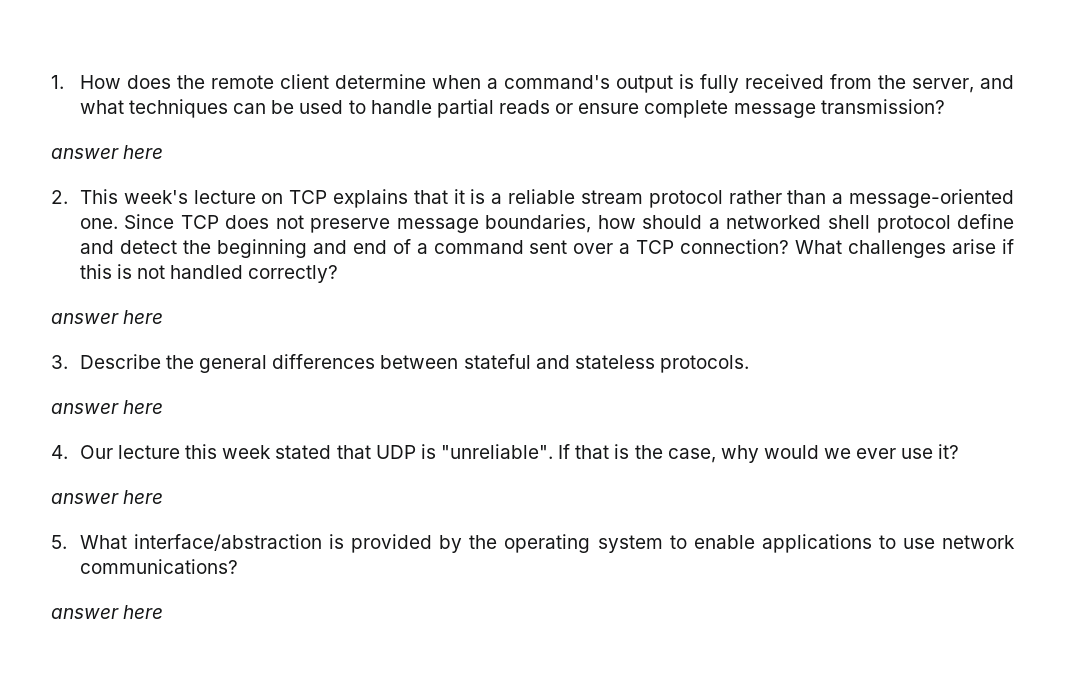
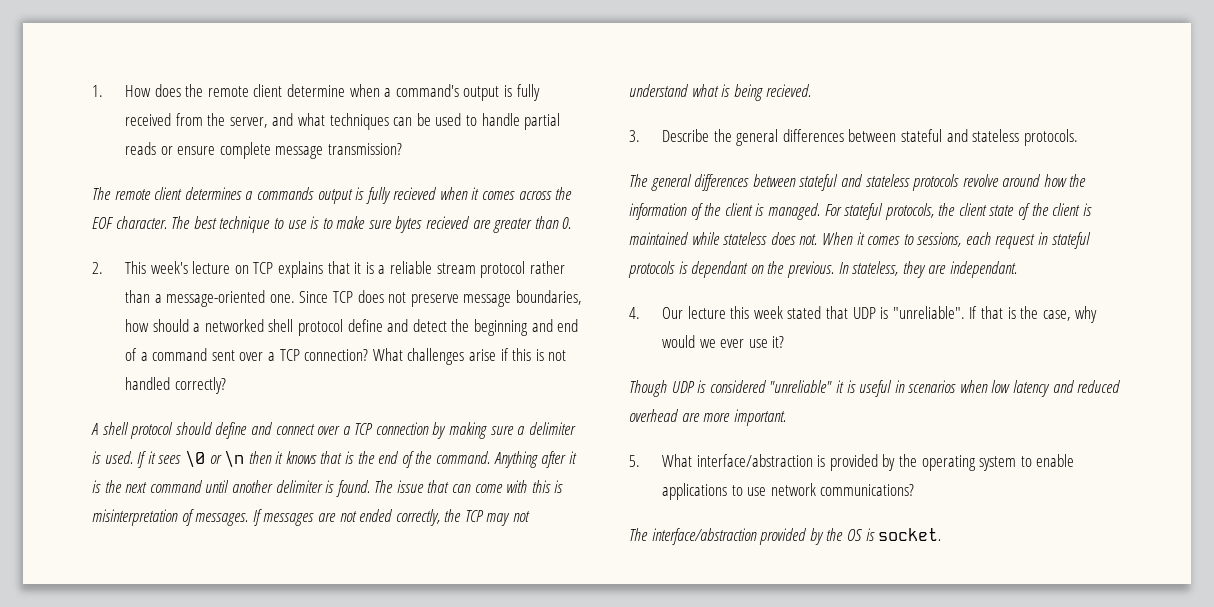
[51,145,164,159] answer here -> [92,187,573,204] [92,216,572,233] The remote client determines a commands output is fully recieved when it comes across the EOF character. The best technique to use is to make sure bytes recieved are greater than 0.
[51,310,164,324] answer here -> [91,422,576,439] [92,450,577,468] [92,480,564,497] [92,509,531,526] [629,84,812,101] A shell protocol should define and connect over a TCP connection by making sure a delimiter is used. If it sees \0 or \n then it knows that is the end of the command. Anything after it is the next command until another delimiter is found. The issue that can come with this is misinterpretation of messages. If messages are not ended correctly, the TCP may not understand what is being recieved.
[51,400,164,414] answer here -> [629,174,1087,191] [629,203,1092,220] [629,232,1091,249] [628,261,1017,278] The general differences between stateful and stateless protocols revolve around how the information of the client is managed. For stateful protocols, the client state of the client is maintained while stateless does not. When it comes to sessions, each request in stateful protocols is dependant on the previous. In stateless, they are independant.
[51,490,164,504] answer here -> [629,380,1121,397] [629,409,786,426] Though UDP is considered "unreliable" it is useful in scenarios when low latency and reduced overhead are more important.
[51,605,164,619] answer here -> [629,528,942,545] The interface/abstraction provided by the OS is socket.

